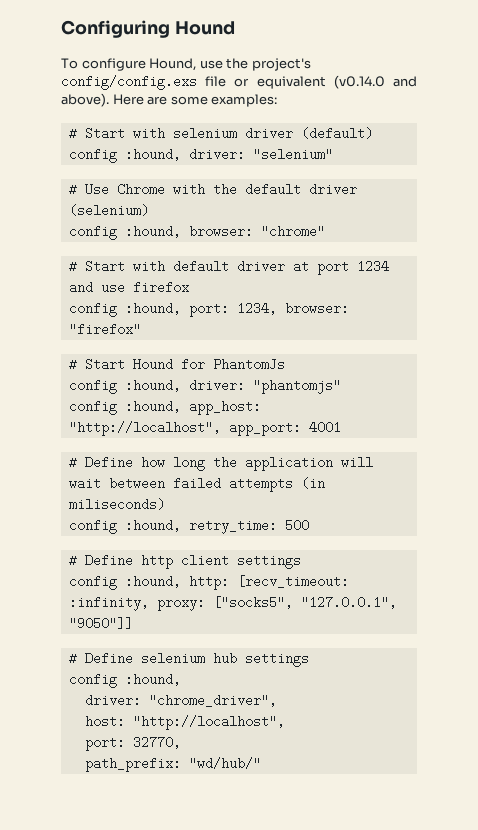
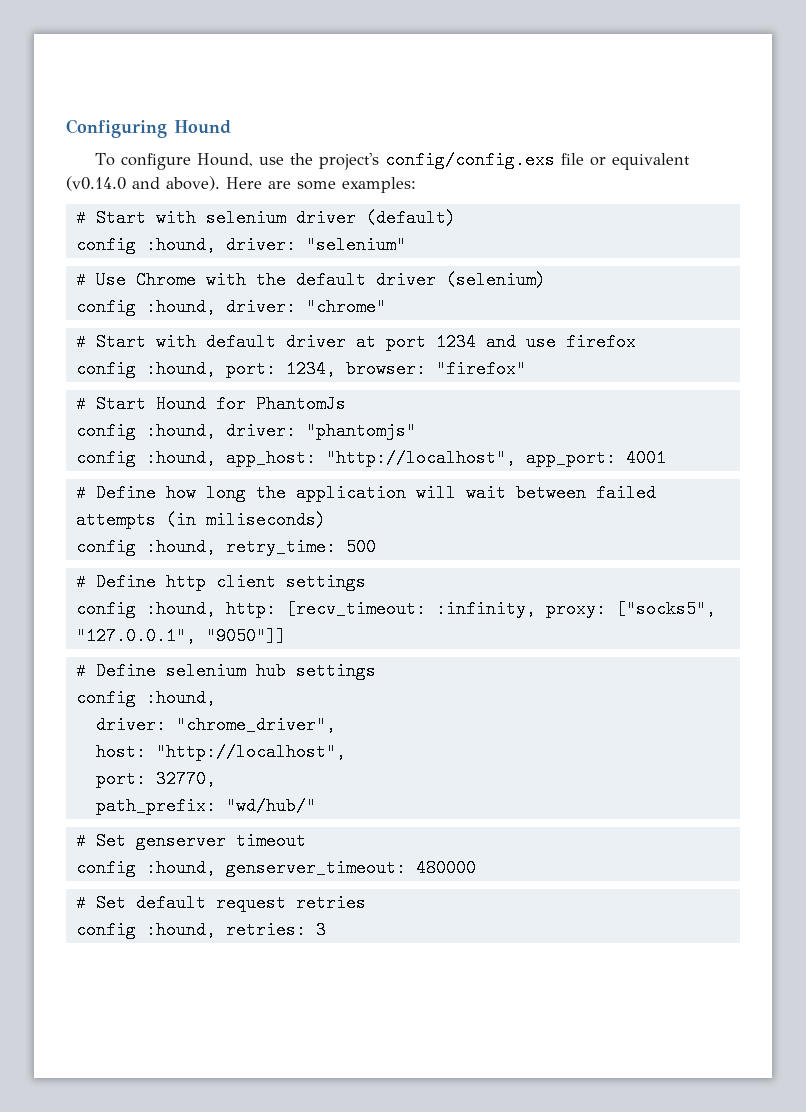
[188,225,253,238] browser: -> [225,298,296,316] driver:
(261, 763) none -> [75,832,306,850] [75,859,476,877] [75,894,366,912] [75,921,326,939] // # Set genserver timeout // config :hound, genserver_timeout: 480000 // # Set default request retries // config :hound, retries: 3

